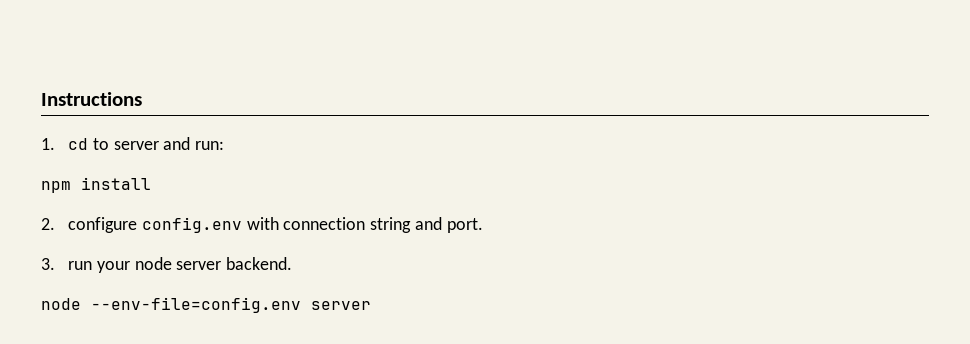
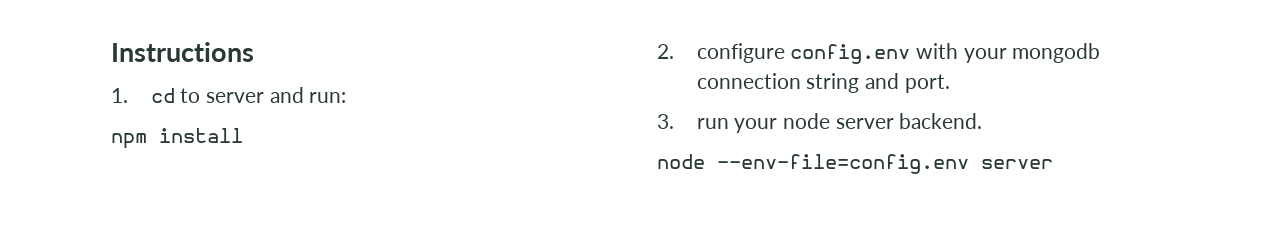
(279, 223) none -> [963,43,1101,63] your mongodb

